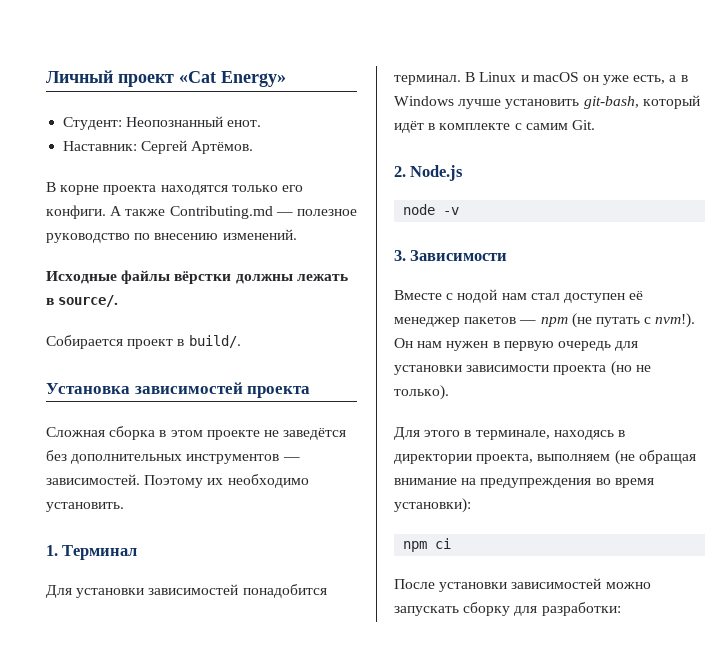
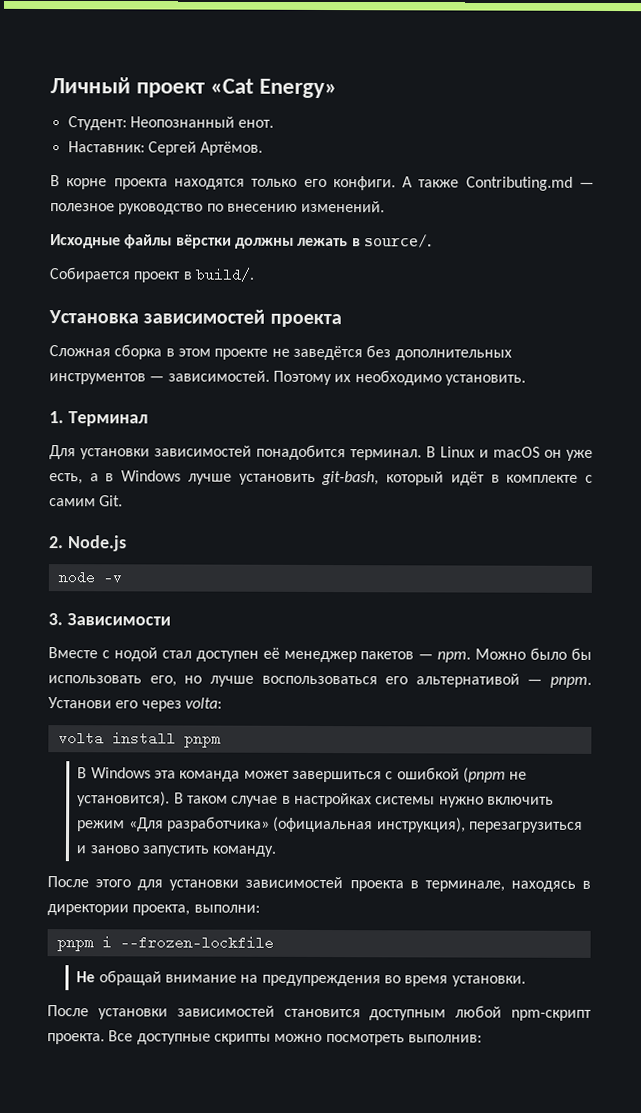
[501,293,527,300] нам -> (158, 654) none
[540,313,696,328] [394,338,639,351] [394,361,651,376] [394,385,449,400] [394,427,461,440] npm (не путать с nvm!). Он нам нужен в первую очередь для установки зависимости проекта (но не только). // Для этого -> [437,647,593,663] [48,673,592,688] [48,697,222,712] [57,731,221,748] [77,767,528,783] [77,791,554,808] [77,816,583,833] [76,845,277,857] [47,876,404,892] npm. Можно было бы использовать его, но лучше воспользоваться его альтернативой — pnpm. Установи его через volta: // volta install pnpm // В Windows эта команда может завершиться с ошибкой (pnpm не установится). В таком случае в настройках системы нужно включить режим «Для разработчика» (официальная инструкция), перезагрузиться и заново запустить команду. // После этого для установки зависимостей проекта
[537,450,696,465] выполняем (не обращая -> [193,904,260,913] [56,935,274,952] [76,970,162,986] выполни: // pnpm i --frozen-lockfile // Не обращай
[394,498,471,513] [403,538,452,552] установки): // npm ci -> [451,975,526,987] установки.
[605,582,651,589] [394,602,621,616] можно запускать сборку для разработки: -> [283,1005,592,1021] [47,1030,482,1046] становится доступным любой npm-скрипт проекта. Все доступные скрипты можно посмотреть выполнив:

